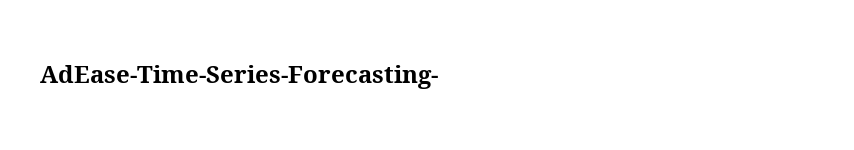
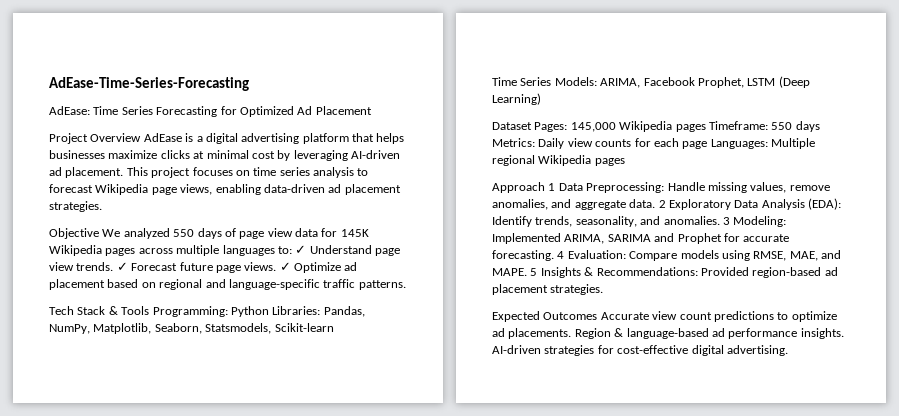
[40,65,438,89] AdEase-Time-Series-Forecasting- -> [49,77,249,91] [49,106,372,117] [49,133,405,144] [49,150,400,161] [49,167,369,178] [49,184,401,195] [49,201,102,212] [49,228,369,239] [49,245,400,256] [49,262,358,273] [49,279,406,290] [49,306,365,317] [49,323,334,334] [492,76,810,88] [492,93,541,105] [492,121,820,132] [492,138,815,149] [492,155,625,166] [492,182,830,193] [492,198,841,210] [492,216,787,227] [492,233,790,244] [492,250,841,261] [492,267,838,278] [492,284,604,295] [492,311,837,322] [492,328,844,339] [492,345,788,356] AdEase-Time-Series-Forecasting // AdEase: Time Series Forecasting for Optimized Ad Placement // Project Overview AdEase is a digital advertising platform that helps businesses maximize clicks at minimal cost by leveraging AI-driven ad placement. This project focuses on time series analysis to forecast Wikipedia page views, enabling data-driven ad placement strategies. // Objective We analyzed 550 days of page view data for 145K Wikipedia pages across multiple languages to: ✓ Understand page view trends. ✓ Forecast future page views. ✓ Optimize ad placement based on regional and language-specific traffic patterns. // Tech Stack & Tools Programming: Python Libraries: Pandas, NumPy, Matplotlib, Seaborn, Statsmodels, Scikit-learn // Time Series Models: ARIMA, Facebook Prophet, LSTM (Deep Learning) // Dataset Pages: 145,000 Wikipedia pages Timeframe: 550 days Metrics: Daily view counts for each page Languages: Multiple regional Wikipedia pages // Approach 1 Data Preprocessing: Handle missing values, remove anomalies, and aggregate data. 2 Exploratory Data Analysis (EDA): Identify trends, seasonality, and anomalies. 3 Modeling: Implemented ARIMA, SARIMA and Prophet for accurate forecasting. 4 Evaluation: Compare models using RMSE, MAE, and MAPE. 5 Insights & Recommendations: Provided region-based ad placement strategies. // Expected Outcomes Accurate view count predictions to optimize ad placements. Region & language-based ad performance insights. AI-driven strategies for cost-effective digital advertising.

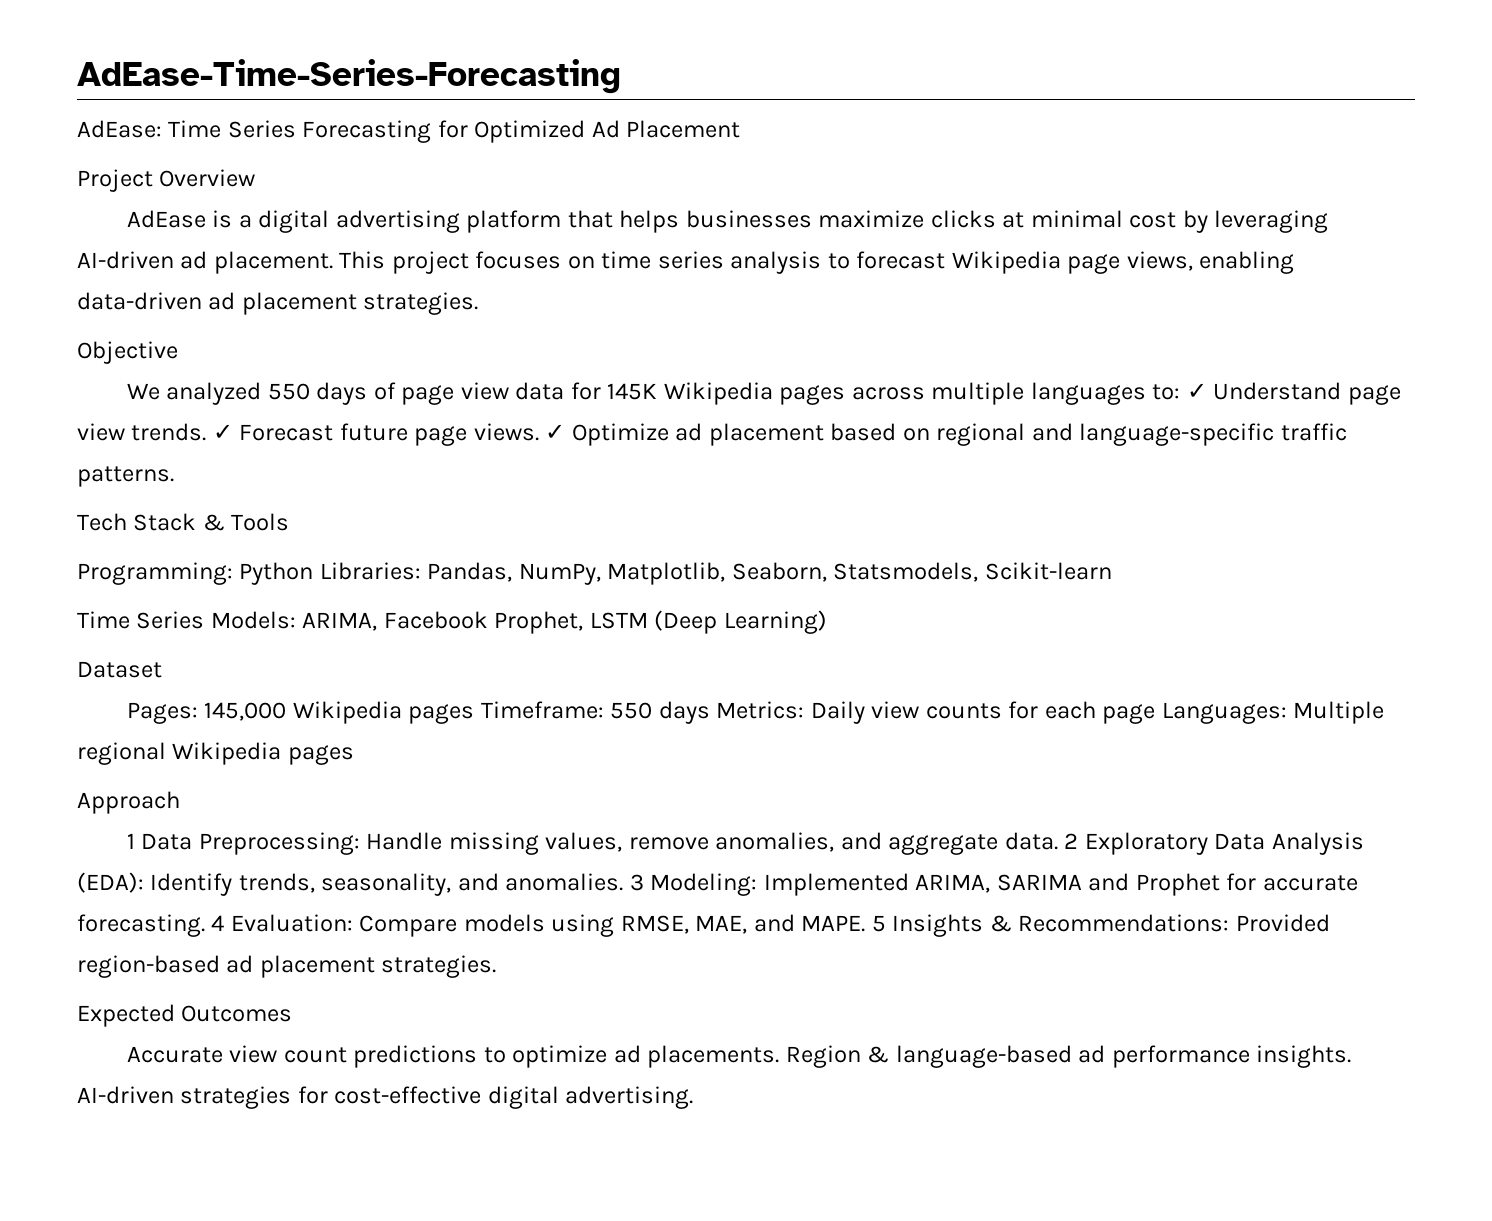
(142, 137) none -> (256, 178) //
(99, 233) none -> (178, 352) //
(150, 310) none -> (290, 522) //
(532, 126) none -> (162, 669) //
(545, 187) none -> (180, 802) //
(598, 316) none -> (293, 1013) //

